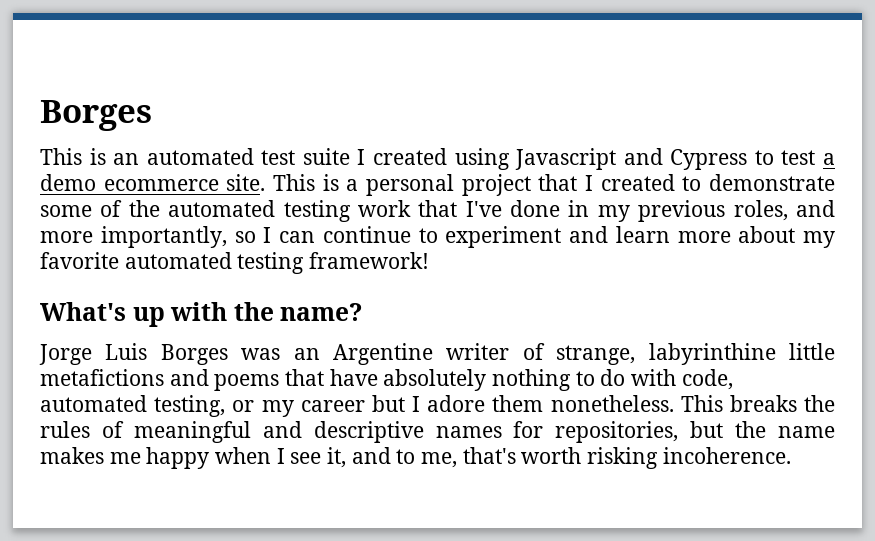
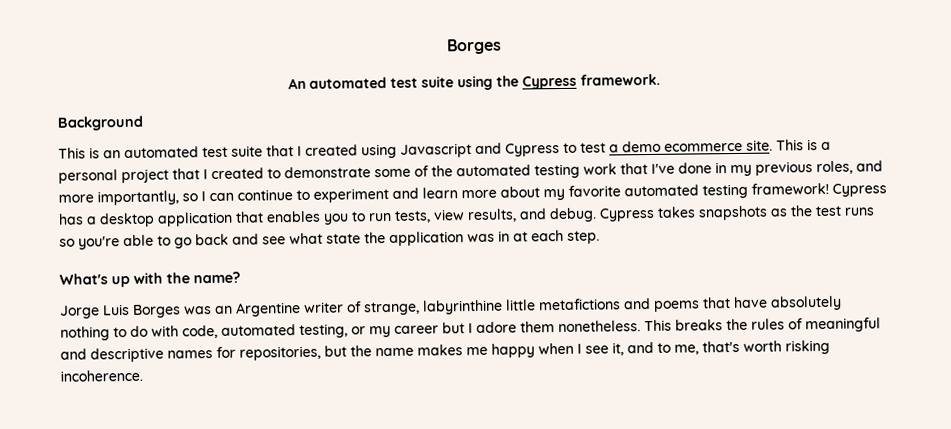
[40,100,152,131] Borges -> [445,38,502,55] [288,73,660,91] [57,115,144,131] Borges // An automated test suite using the Cypress framework. // Background
(350, 156) none -> [266,145,294,157] that
(430, 260) none -> [832,183,887,197] [58,205,875,228] [59,229,600,250] Cypress has a desktop application that enables you to run tests, view results, and debug. Cypress takes snapshots as the test runs so you're able to go back and see what state the application was in at each step.

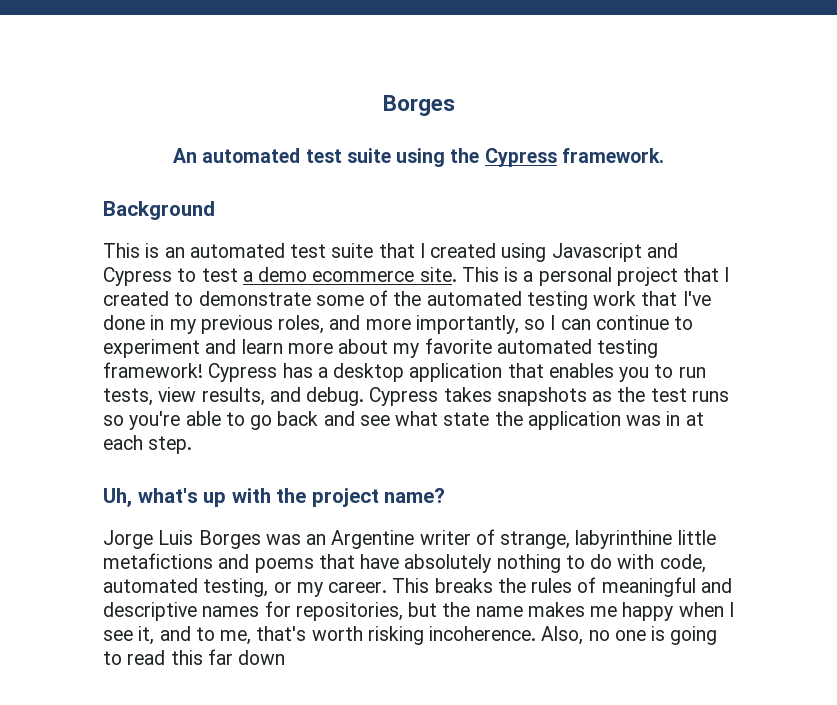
[59,273,108,285] What's -> [103,488,198,507] Uh, what's
(190, 278) none -> [311,488,379,507] project
[394,320,641,334] career but I adore them nonetheless. -> [328,582,388,593] career.
(143, 375) none -> [541,626,718,645] [103,649,286,665] Also, no one is going to read this far down

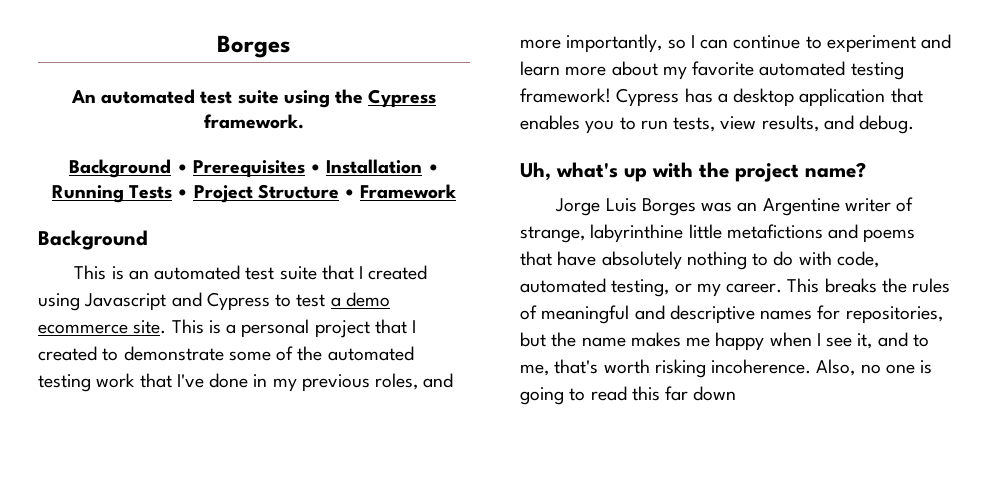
(664, 155) none -> [69,159,439,178] [51,184,457,203] // Background • Prerequisites • Installation • Running Tests • Project Structure • Framework
[369,387,729,406] [103,411,704,430] [103,435,193,454] Cypress takes snapshots as the test runs so you're able to go back and see what state the application was in at each step. -> (915, 124) none

